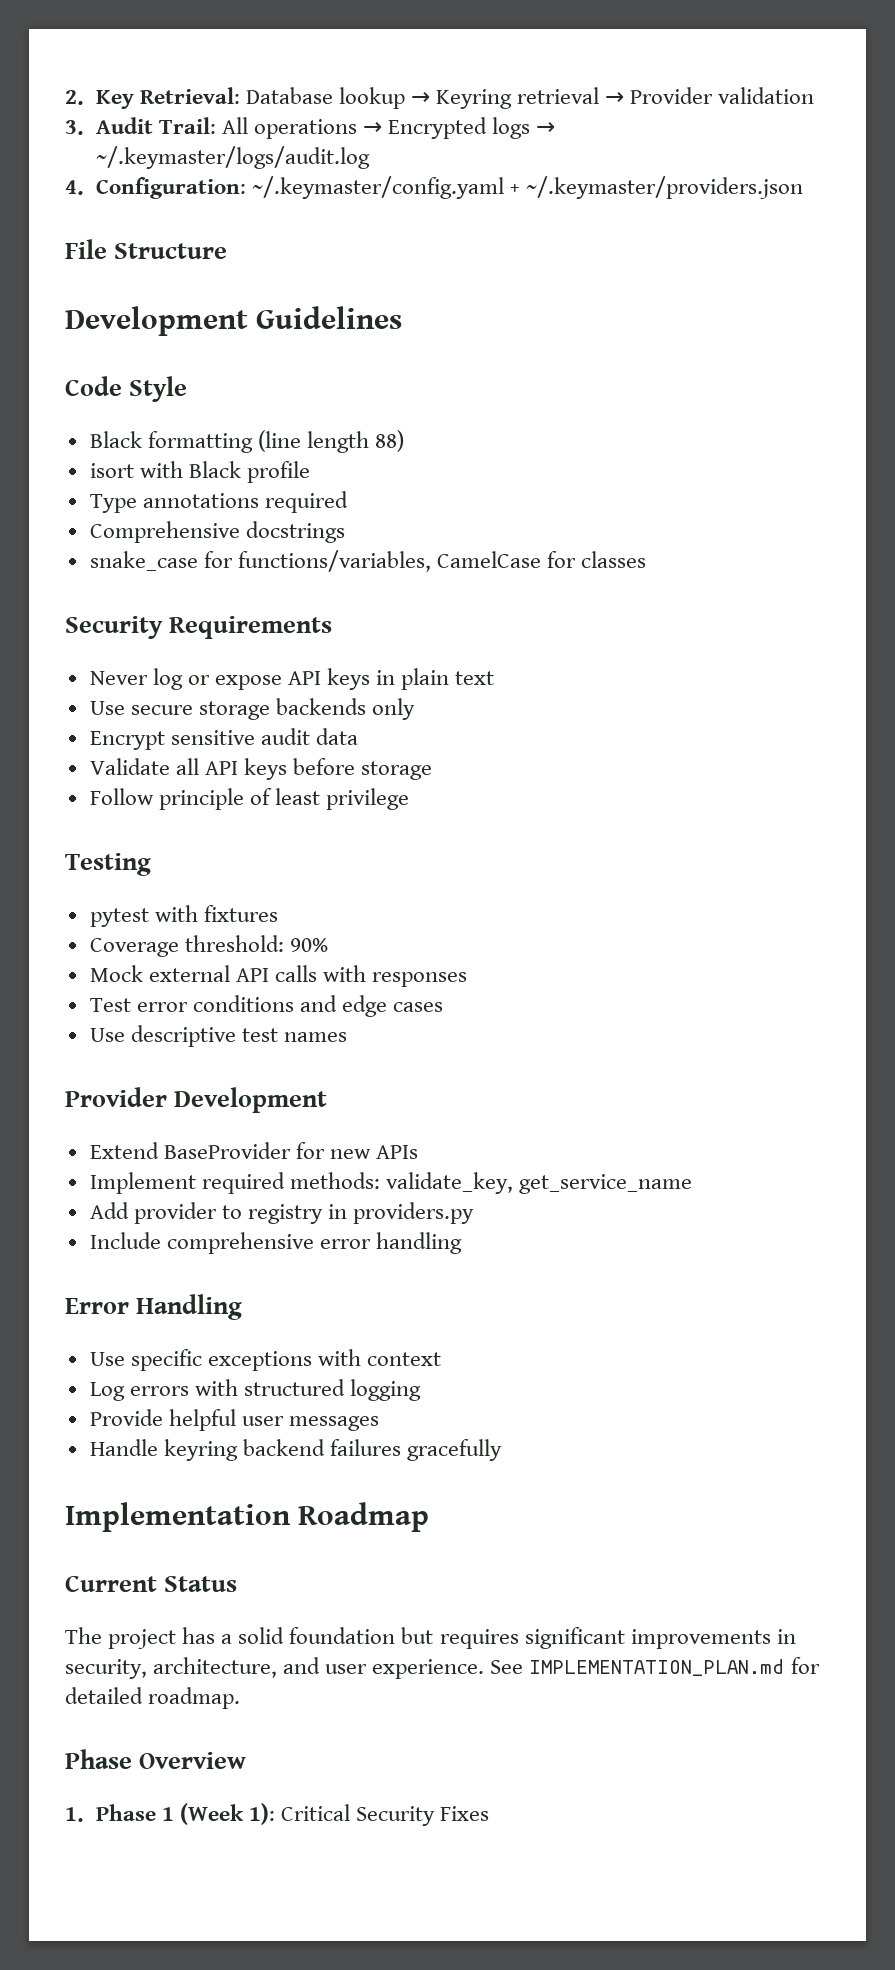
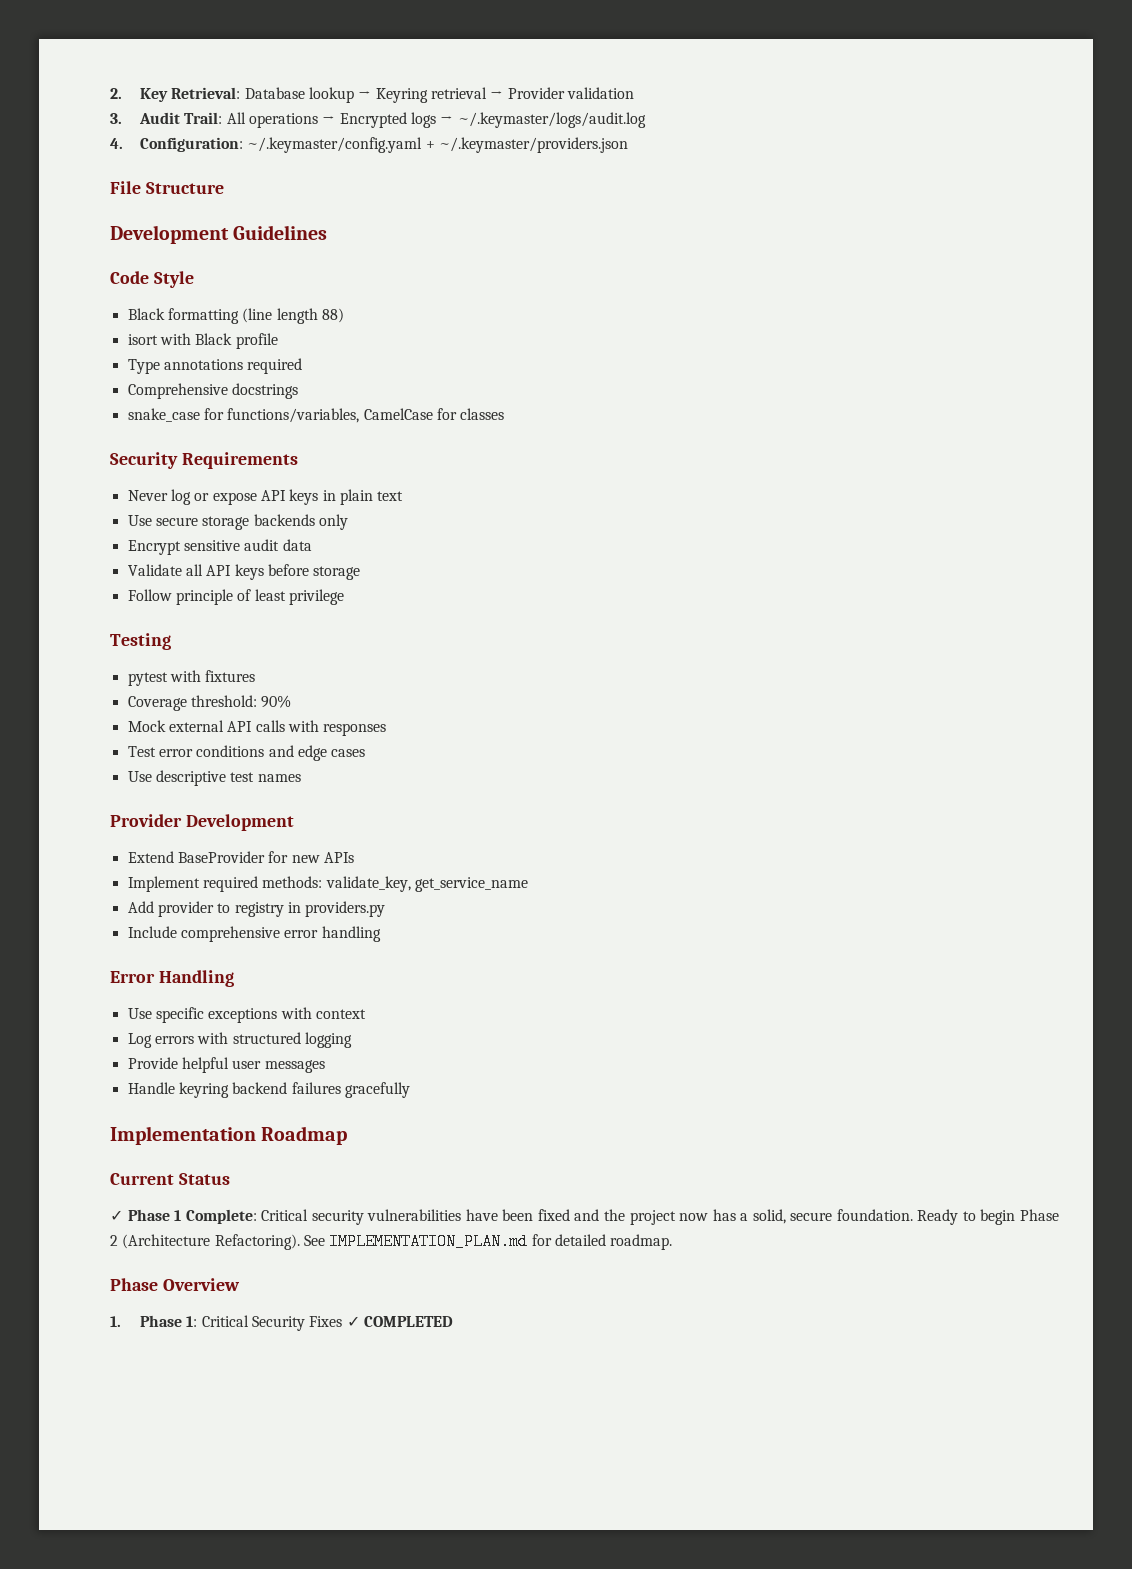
[65,1627,796,1649] [65,1657,485,1679] The project has a solid foundation but requires significant improvements in security, architecture, and user experience. -> [110,1209,1059,1225] [110,1234,300,1250] ✓ Phase 1 Complete: Critical security vulnerabilities have been fixed and the project now has a solid, secure foundation. Ready to begin Phase 2 (Architecture Refactoring).
[161,1803,276,1825] 1 (Week 1): -> [186,1316,198,1327] 1:
(490, 1813) none -> [346,1316,453,1327] ✓ COMPLETED

